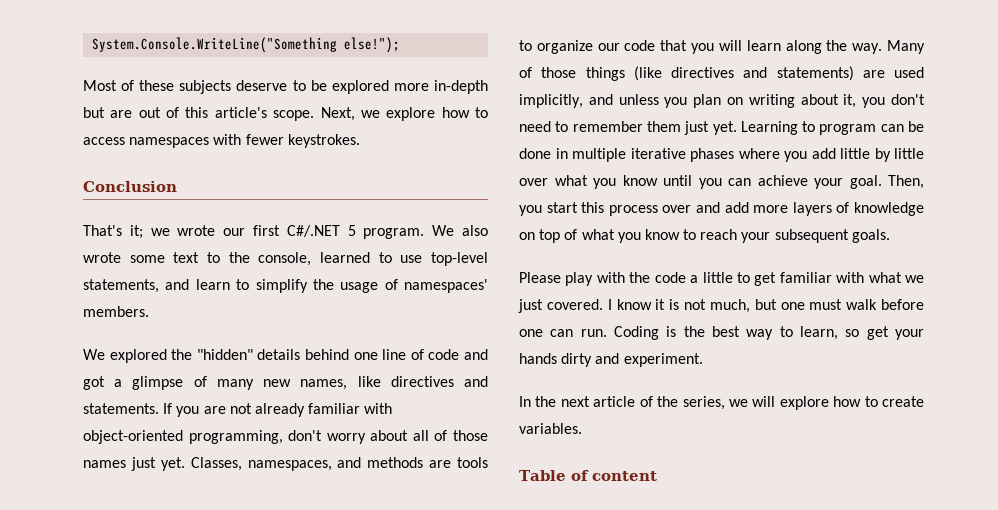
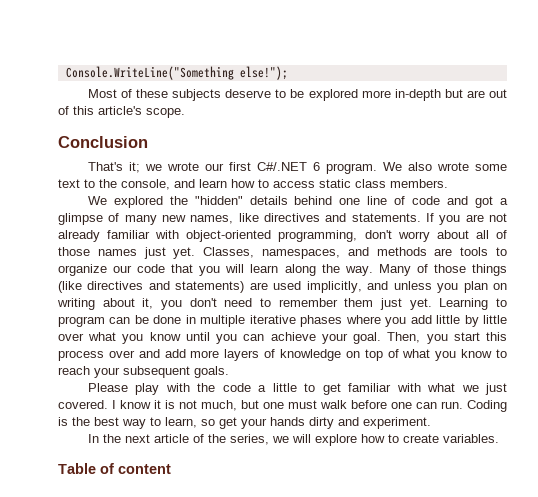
[92,37,338,53] System.Console.WriteLine("Something -> [65,66,234,80] Console.WriteLine("Something
[320,107,489,121] [83,134,360,148] Next, we explore how to access namespaces with fewer keystrokes. -> (185, 113) none
[347,225,356,236] 5 -> [312,162,320,171] 6
[319,252,488,266] [83,279,488,293] learned to use top-level statements, and learn to simplify the usage of namespaces' -> [174,179,386,188] and learn how to access static class

